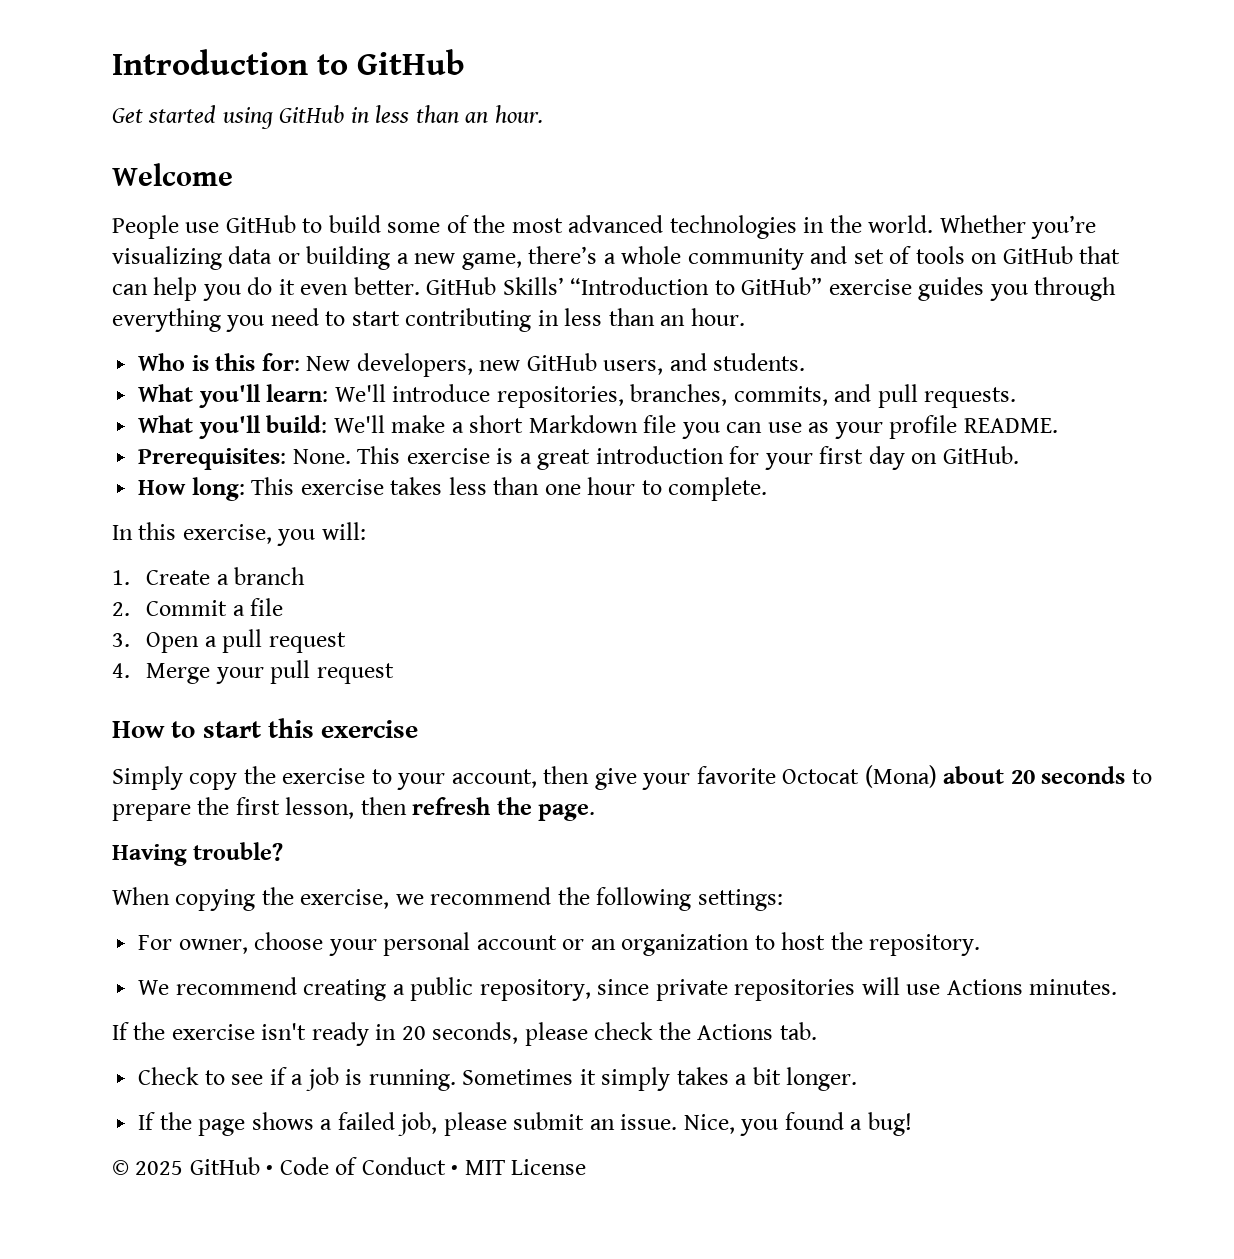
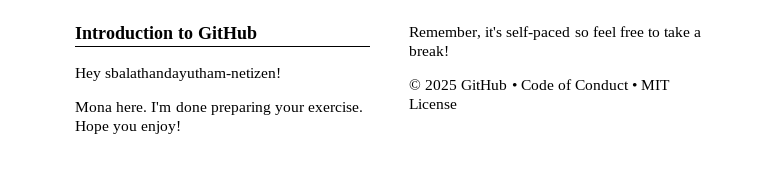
[112,105,543,129] [112,163,233,186] [112,215,1097,239] [112,246,1121,270] [112,277,1117,301] [112,308,745,332] [138,353,806,377] [138,384,1017,408] [138,415,1058,439] [138,446,1019,470] [138,477,768,501] [112,522,366,546] [112,567,306,585] [112,598,284,616] [112,629,346,653] [112,660,394,684] [112,718,419,738] [112,765,1152,790] [112,797,596,821] [112,842,284,866] [112,887,783,911] [138,932,981,956] [138,977,1118,1001] [112,1022,817,1046] [138,1067,858,1091] [138,1112,912,1136] Get started using GitHub in less than an hour. // Welcome // People use GitHub to build some of the most advanced technologies in the world. Whether you’re visualizing data or building a new game, there’s a whole community and set of tools on GitHub that can help you do it even better. GitHub Skills’ “Introduction to GitHub” exercise guides you through everything you need to start contributing in less than an hour. // Who is this for: New developers, new GitHub users, and students. // What you'll learn: We'll introduce repositories, branches, commits, and pull requests. // What you'll build: We'll make a short Markdown file you can use as your profile README. // Prerequisites: None. This exercise is a great introduction for your first day on GitHub. // How long: This exercise takes less than one hour to complete. // In this exercise, you will: // 1. Create a branch // 2. Commit a file // 3. Open a pull request // 4. Merge your pull request // How to start this exercise // Simply copy the exercise to your account, then give your favorite Octocat (Mona) about 20 seconds to prepare the first lesson, then refresh the page. // Having trouble? // When copying the exercise, we recommend the following settings: // For owner, choose your personal account or an organization to host the repository. // We recommend creating a public repository, since private repositories will use Actions minutes. // If the exercise isn't ready in 20 seconds, please check the Actions tab. // Check to see if a job is running. Sometimes it simply takes a bit longer. // If the page shows a failed job, please submit an issue. Nice, you found a bug! -> [75,68,282,81] [75,102,364,115] [75,121,182,134] [409,26,702,40] [409,46,449,56] Hey sbalathandayutham-netizen! // Mona here. I'm done preparing your exercise. Hope you enjoy! // Remember, it's self-paced so feel free to take a break!

